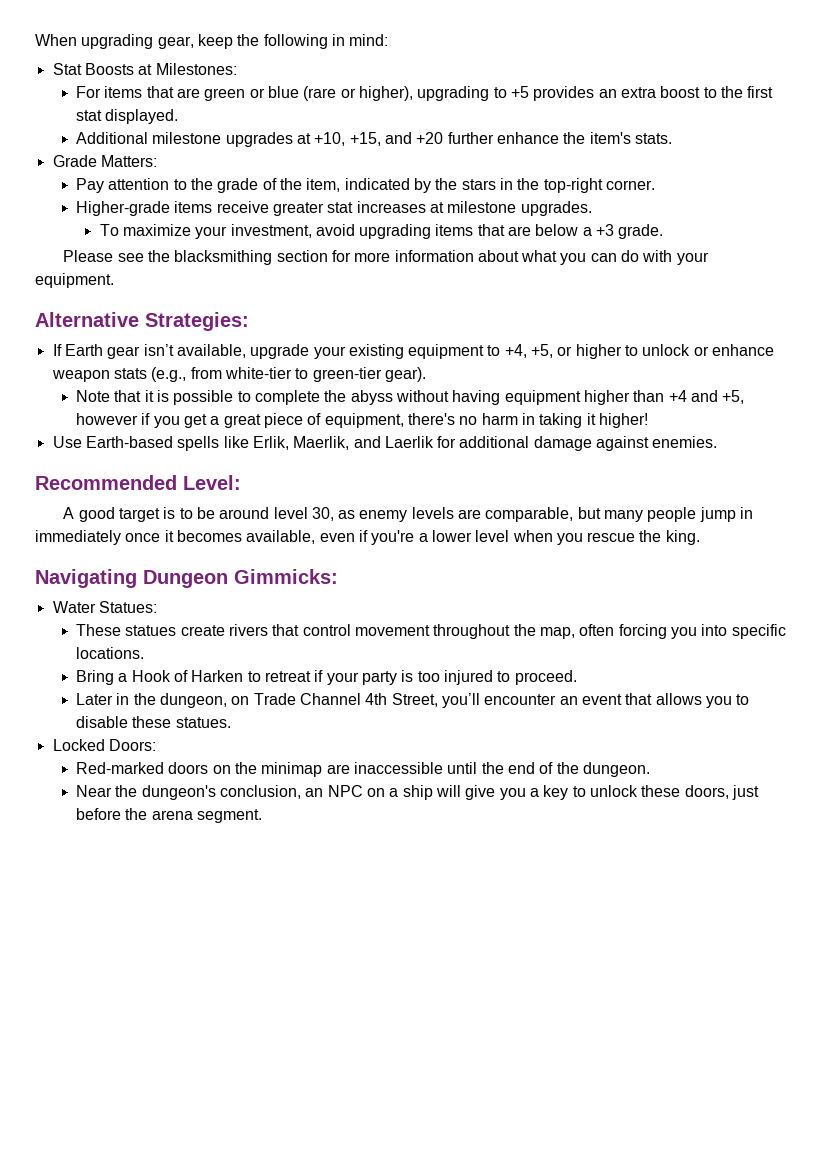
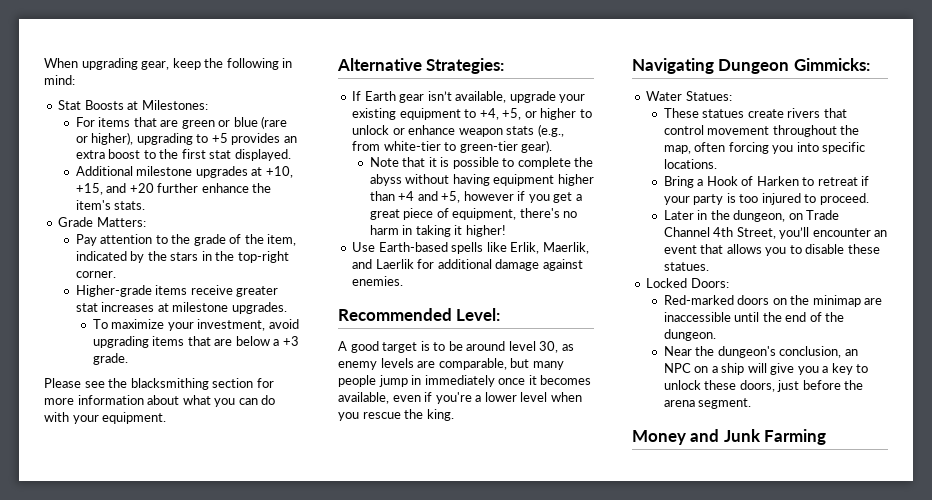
(263, 816) none -> [632,429,827,445] // Money and Junk Farming

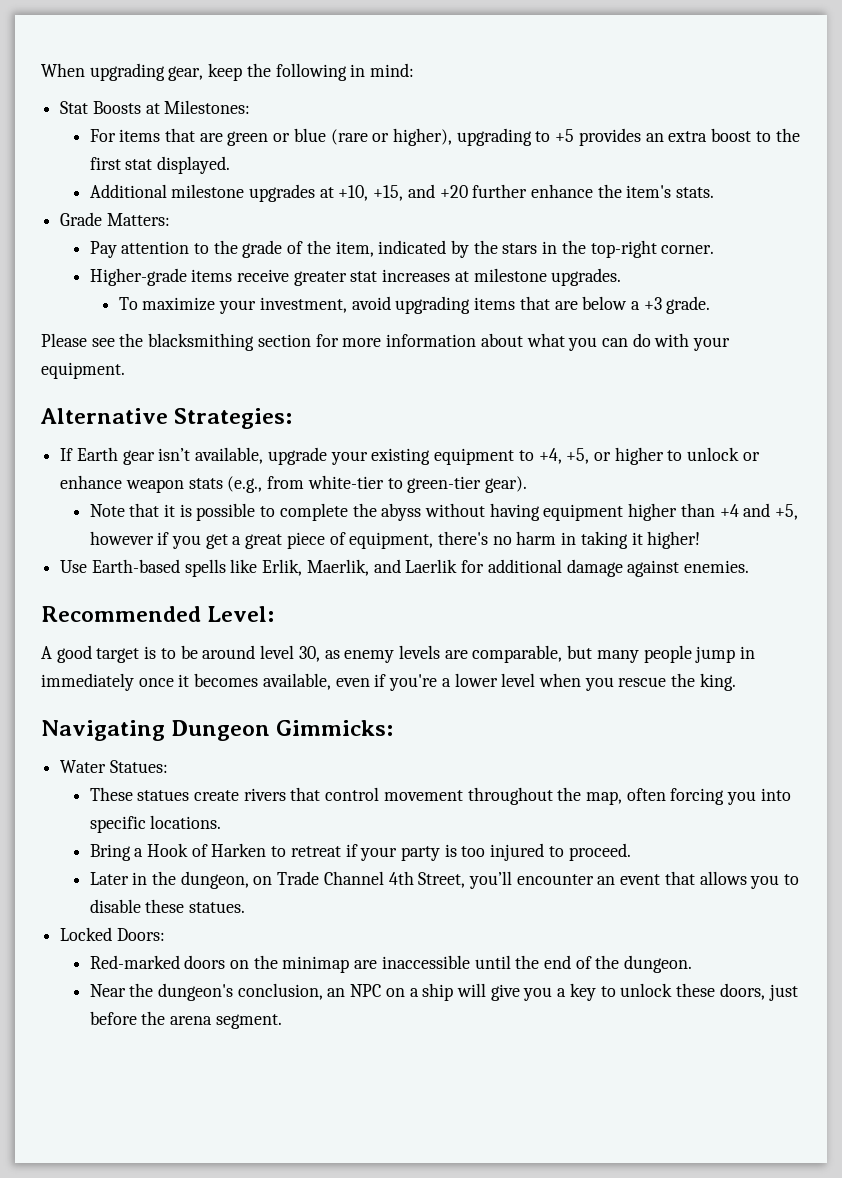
[632,429,827,445] // Money and Junk Farming -> (282, 1021) none

